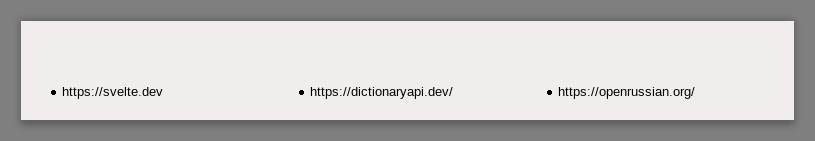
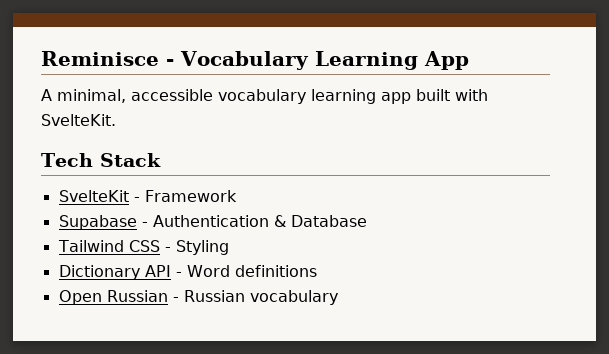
[62,87,164,99] [310,87,454,99] [558,87,696,99] https://svelte.dev // https://dictionaryapi.dev/ // https://openrussian.org/ -> [41,51,469,70] [41,89,488,104] [41,114,116,126] [41,153,161,167] [58,190,237,202] [58,215,367,230] [57,240,229,255] [58,265,317,280] [58,290,338,305] Reminisce - Vocabulary Learning App // A minimal, accessible vocabulary learning app built with SvelteKit. // Tech Stack // SvelteKit - Framework // Supabase - Authentication & Database // Tailwind CSS - Styling // Dictionary API - Word definitions // Open Russian - Russian vocabulary

